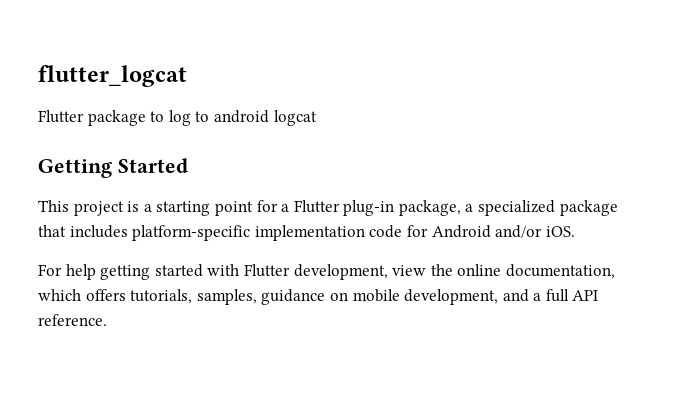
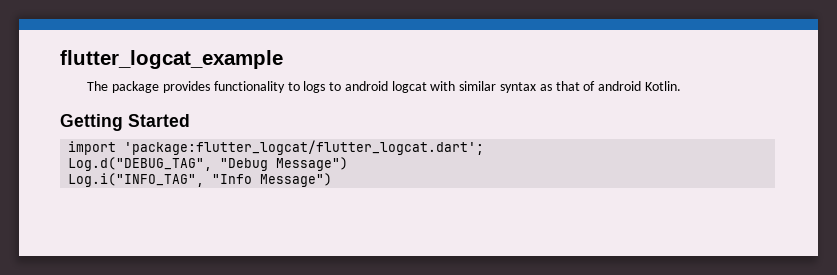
[38,65,187,87] [38,110,317,126] [38,158,188,178] [38,200,618,216] [38,225,575,241] [38,264,615,280] [38,289,599,305] [38,314,107,326] flutter_logcat // Flutter package to log to android logcat // Getting Started // This project is a starting point for a Flutter plug-in package, a specialized package that includes platform-specific implementation code for Android and/or iOS. // For help getting started with Flutter development, view the online documentation, which offers tutorials, samples, guidance on mobile development, and a full API reference. -> [60,50,283,69] [87,81,681,93] [60,114,190,131] [68,140,485,155] [68,157,349,171] [68,173,333,187] flutter_logcat_example // The package provides functionality to logs to android logcat with similar syntax as that of android Kotlin. // Getting Started // import 'package:flutter_logcat/flutter_logcat.dart'; // Log.d("DEBUG_TAG", "Debug Message") // Log.i("INFO_TAG", "Info Message")

